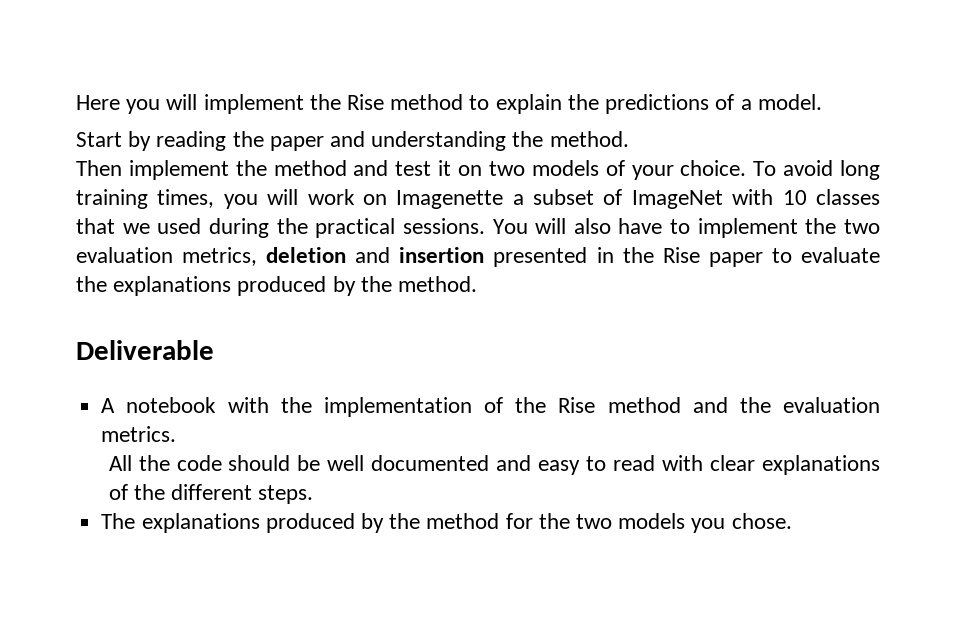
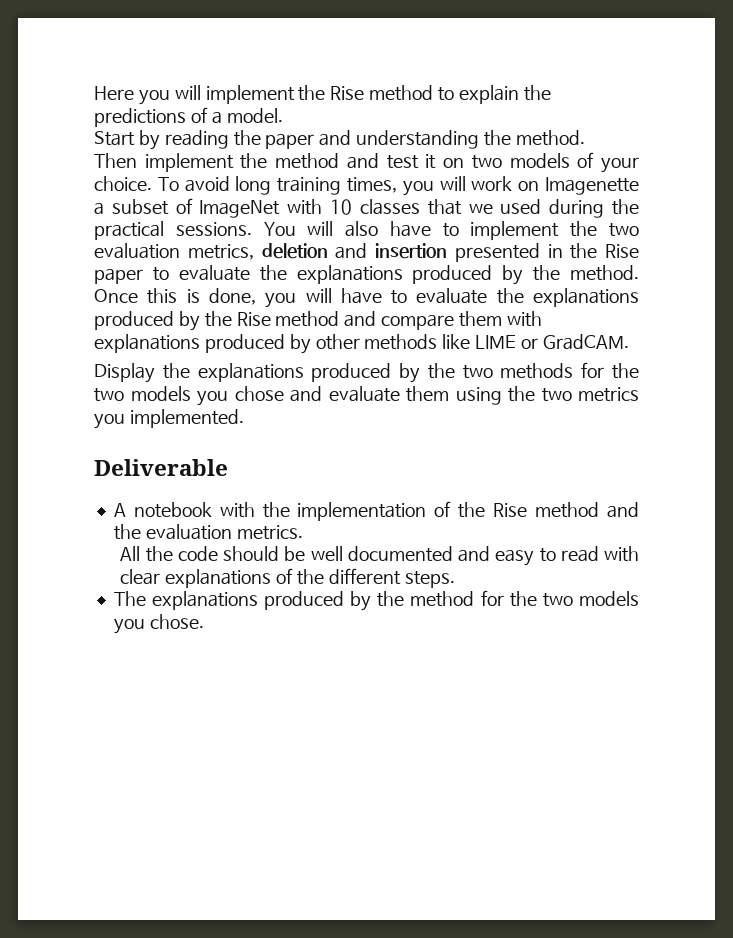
(478, 284) none -> [94,288,640,308] [94,311,542,331] [94,334,629,354] [94,362,640,383] [94,386,639,406] [94,409,244,429] Once this is done, you will have to evaluate the explanations produced by the Rise method and compare them with explanations produced by other methods like LIME or GradCAM. // Display the explanations produced by the two methods for the two models you chose and evaluate them using the two metrics you implemented.

